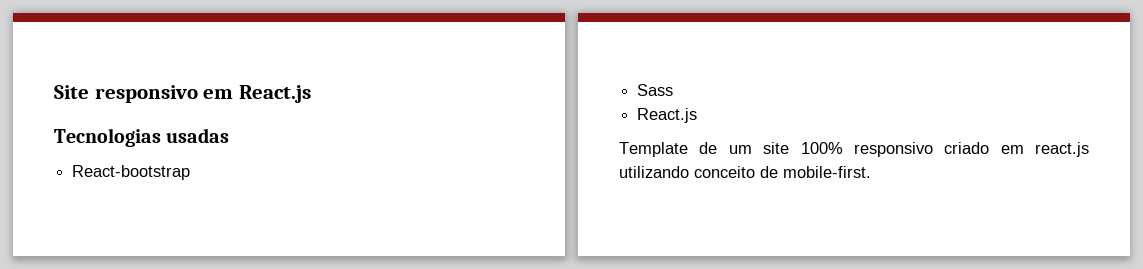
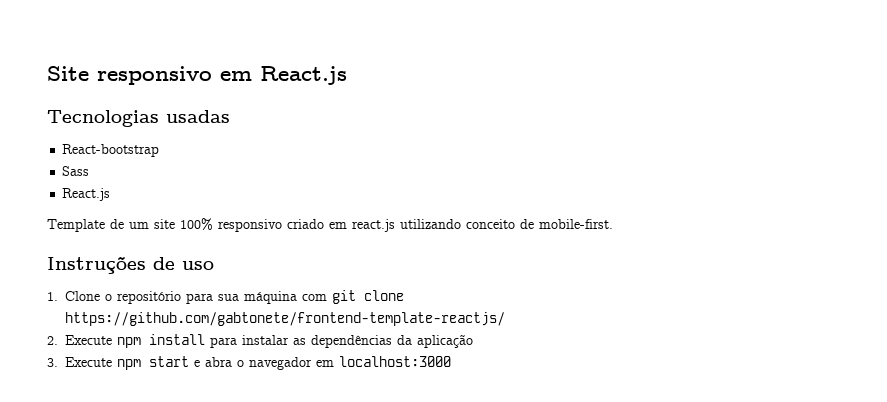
(871, 172) none -> [47,256,214,274] [47,290,404,304] [65,312,505,326] [47,334,473,348] [47,356,451,370] // Instruções de uso // 1. Clone o repositório para sua máquina com git clone https://github.com/gabtonete/frontend-template-reactjs/ // 2. Execute npm install para instalar as dependências da aplicação // 3. Execute npm start e abra o navegador em localhost:3000

